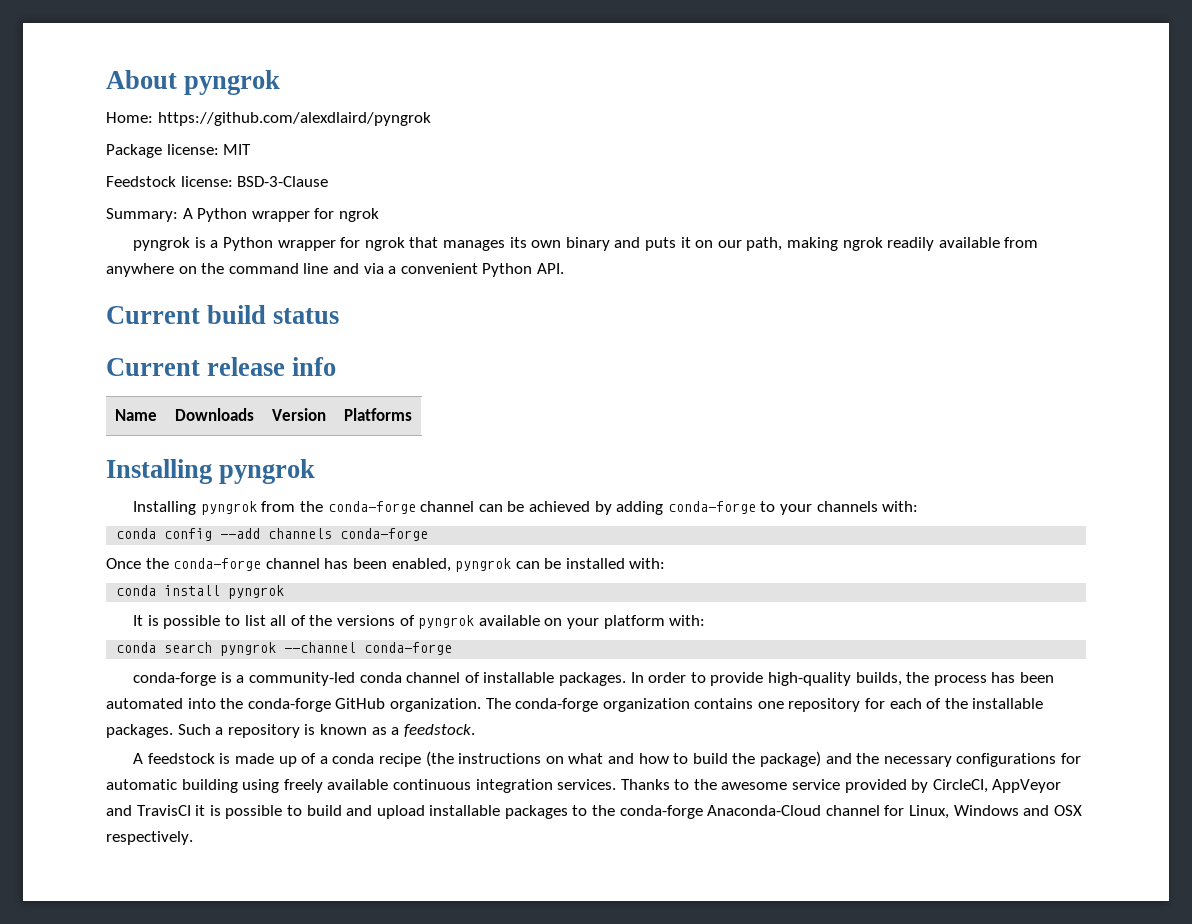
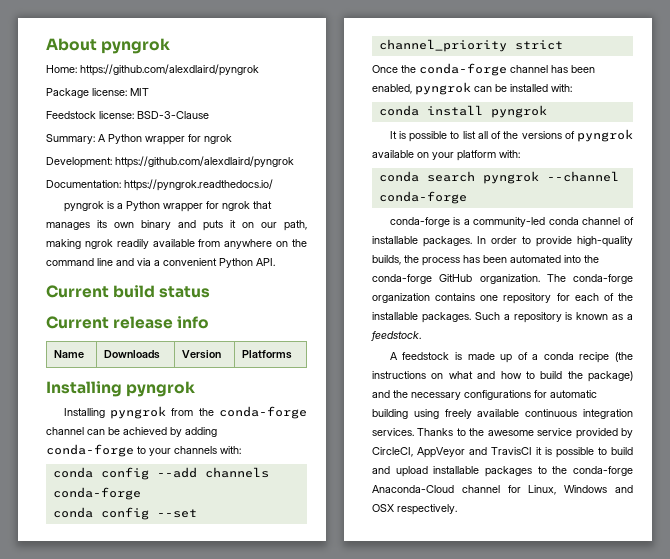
(379, 215) none -> [46,156,294,168] [46,179,273,191] // Development: https://github.com/alexdlaird/pyngrok // Documentation: https://pyngrok.readthedocs.io/
(429, 534) none -> [52,507,197,520] [378,39,563,52] // conda config --set channel_priority strict

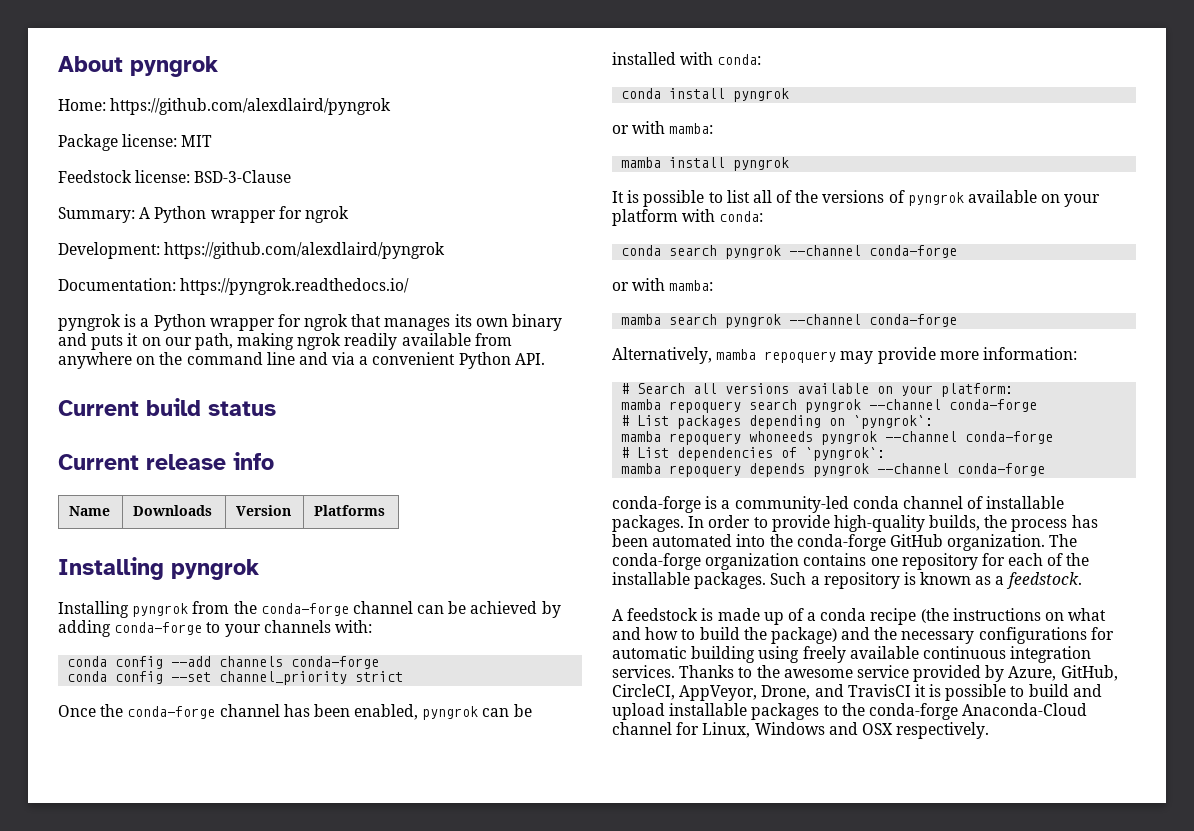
[551,84,572,92] with: -> [680,52,762,65] with conda:
(547, 111) none -> [612,121,714,134] [621,157,790,171] // or with mamba: // mamba install pyngrok
[499,150,520,158] with: -> [682,209,764,222] with conda:
(467, 197) none -> [612,278,714,291] [621,314,958,328] [612,347,1077,364] [621,383,1014,397] [621,399,1038,413] [621,415,934,429] [621,431,1054,445] [621,447,886,461] [621,463,1046,477] // or with mamba: // mamba search pyngrok --channel conda-forge // Alternatively, mamba repoquery may provide more information: // # Search all versions available on your platform: // mamba repoquery search pyngrok --channel conda-forge // # List packages depending on `pyngrok`: // mamba repoquery whoneeds pyngrok --channel conda-forge // # List dependencies of `pyngrok`: // mamba repoquery depends pyngrok --channel conda-forge
[372,447,465,458] CircleCI, AppVeyor -> [1008,665,1118,681] [612,684,811,701] Azure, GitHub, CircleCI, AppVeyor, Drone,

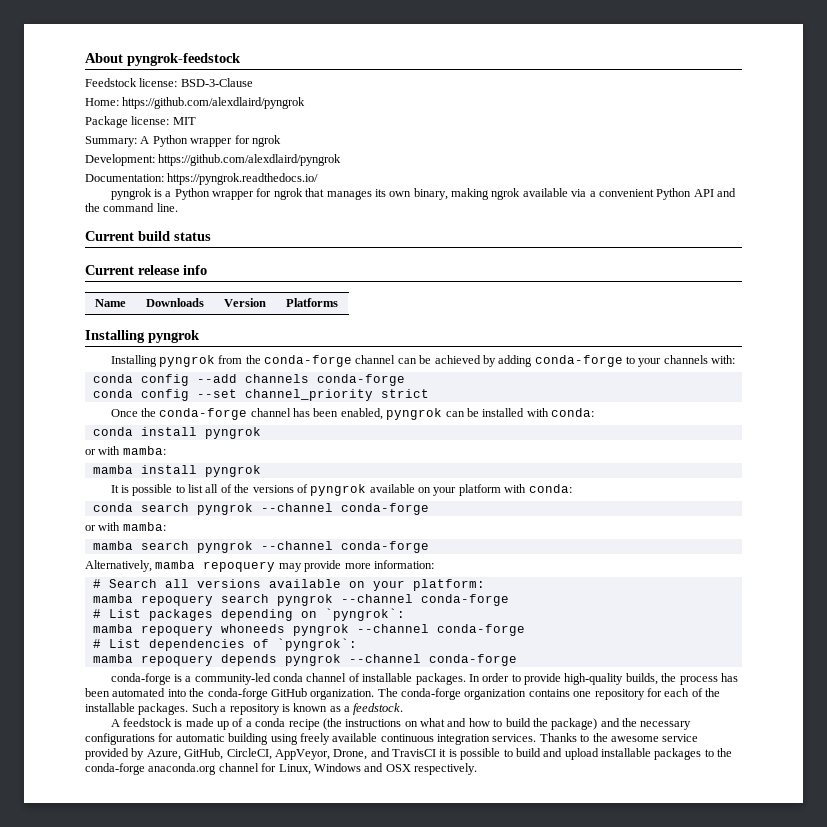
[130,56,218,77] pyngrok -> [127,53,241,66] [85,78,253,87] pyngrok-feedstock // Feedstock license: BSD-3-Clause
[58,170,292,183] // Feedstock license: BSD-3-Clause -> (196, 121) none
[512,314,563,331] [58,333,512,350] [58,352,545,369] binary and puts it on our path, making ngrok readily available from anywhere on the command line and via a convenient Python API. -> [413,188,736,200] [85,203,178,212] binary, making ngrok available via a convenient Python API and the command line.
[962,703,1088,716] Anaconda-Cloud -> [148,763,217,775] anaconda.org

